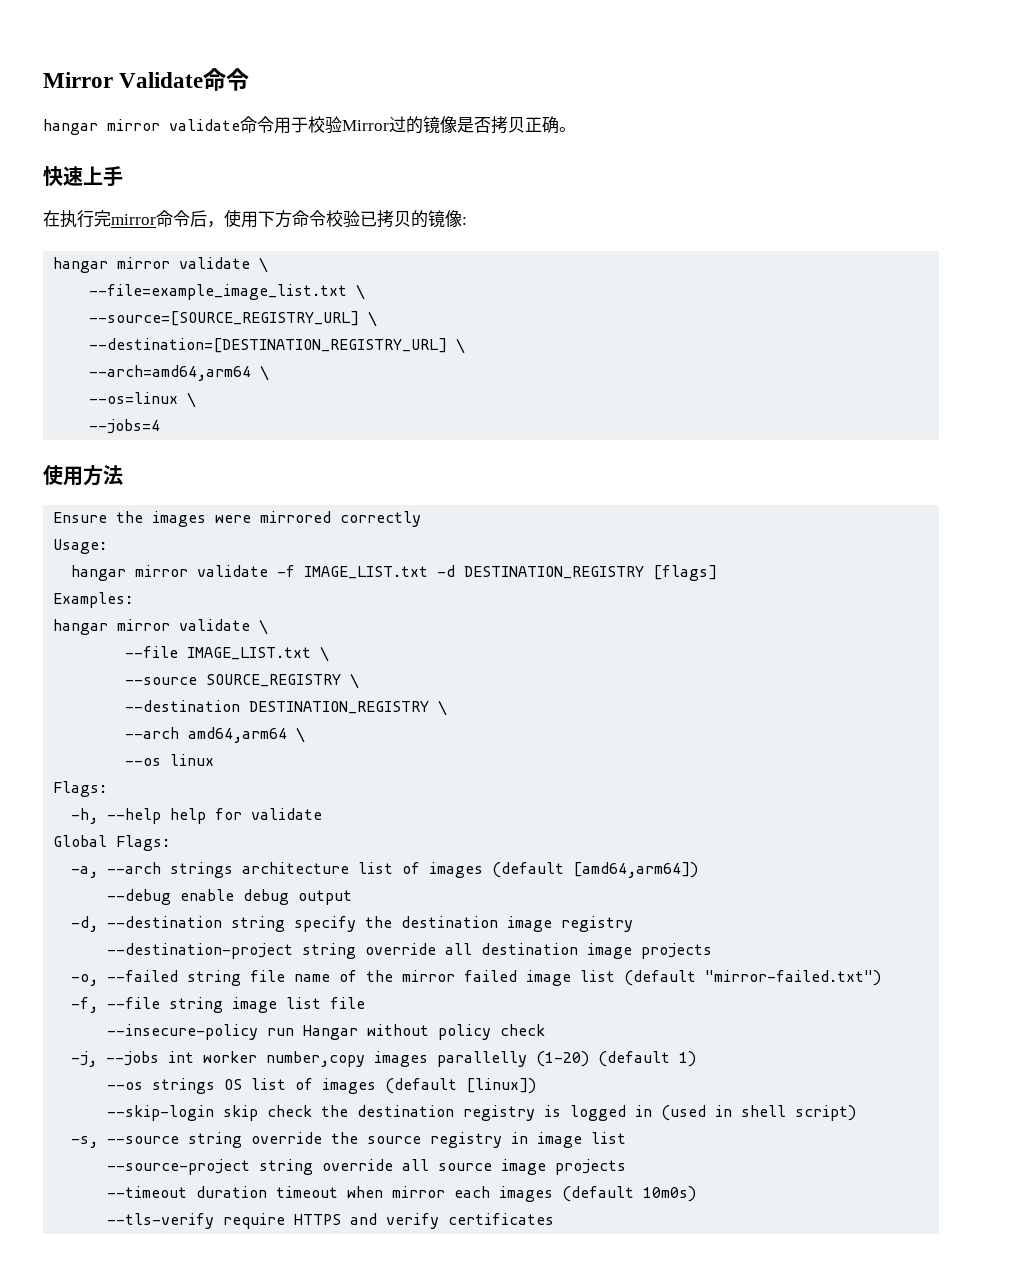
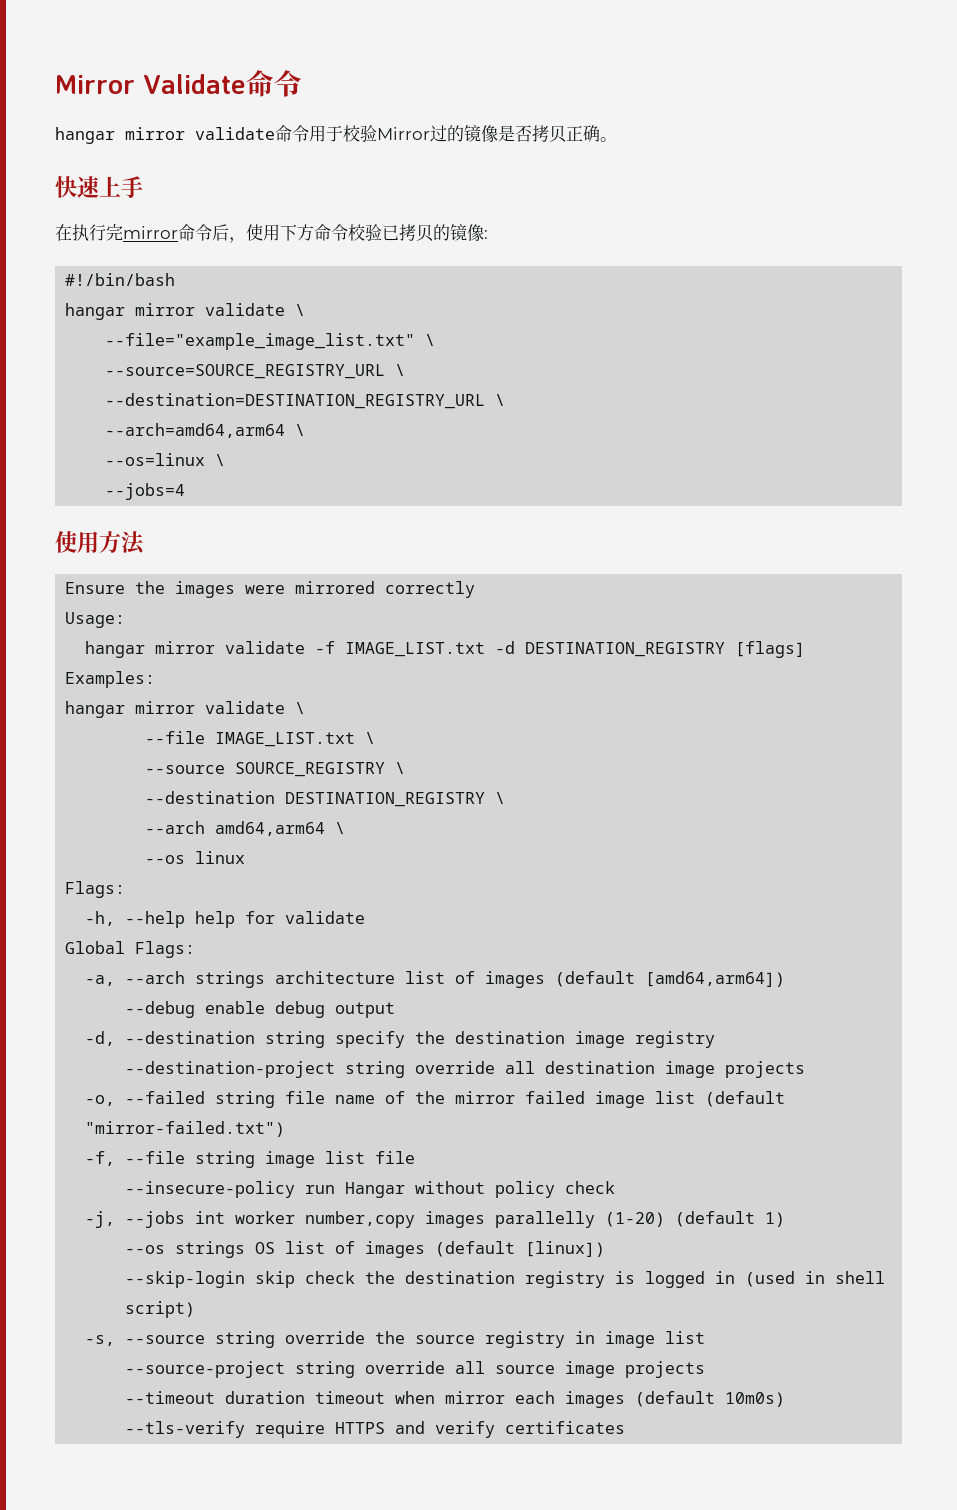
[53,257,269,273] [89,284,366,300] [89,311,378,327] [89,338,448,353] // hangar mirror validate \ // --file=example_image_list.txt \ // --source=[SOURCE_REGISTRY_URL] \ // --destination=[DESTINATION_REGISTRY_URL] -> [65,273,176,286] [65,303,306,320] [105,333,436,350] [105,364,406,379] [105,393,486,409] // #!/bin/bash // hangar mirror validate \ // --file="example_image_list.txt" \ // --source=SOURCE_REGISTRY_URL \ // --destination=DESTINATION_REGISTRY_URL

